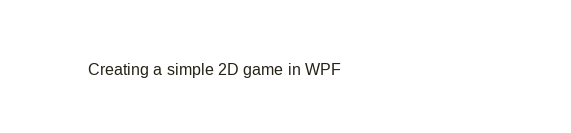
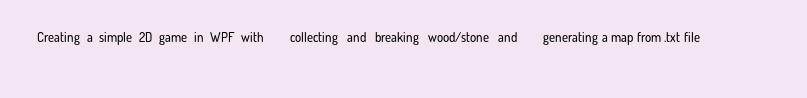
(341, 69) none -> [241,32,700,45] with collecting and breaking wood/stone and generating a map from .txt file

